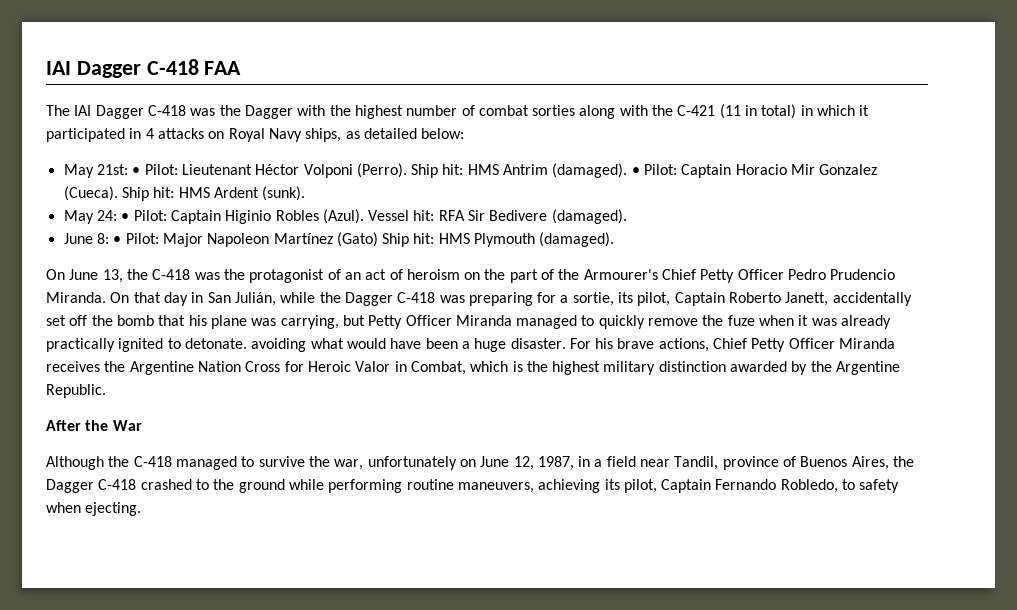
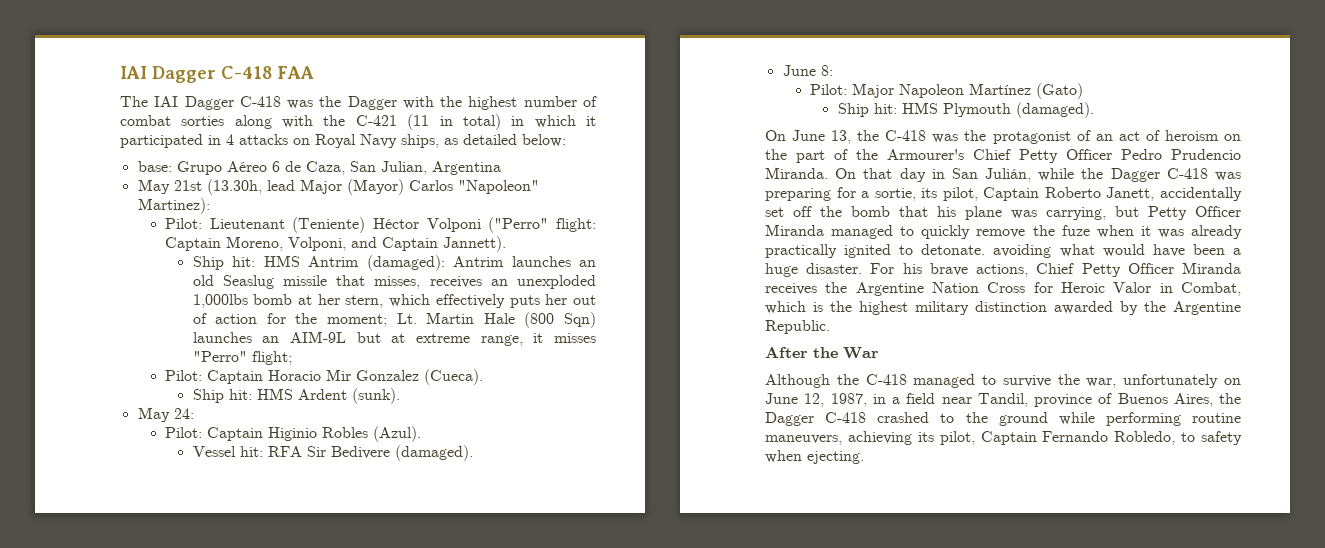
[63,164,141,178] May 21st: • -> [137,161,501,175] [137,179,539,195] [137,198,210,214] base: Grupo Aéreo 6 de Caza, San Julian, Argentina // May 21st (13.30h, lead Major (Mayor) Carlos "Napoleon" Martinez): //
(252, 169) none -> [292,217,366,233] (Teniente)
[356,163,640,178] (Perro). Ship hit: HMS Antrim (damaged). • -> [488,217,596,233] [165,236,507,252] [192,255,596,271] [192,275,596,289] [192,294,597,308] [192,312,596,328] [192,331,596,346] [192,351,292,365] ("Perro" flight: Captain Moreno, Volponi, and Captain Jannett). // Ship hit: HMS Antrim (damaged): Antrim launches an old Seaslug missile that misses, receives an unexploded 1,000lbs bomb at her stern, which effectively puts her out of action for the moment; Lt. Martin Hale (800 Sqn) launches an AIM-9L but at extreme range, it misses "Perro" flight; //
(118, 193) none -> (484, 377) //
[121,213,130,221] • -> (194, 413) //
(364, 216) none -> (422, 434) //
[113,236,122,244] • -> (833, 70) //
(378, 239) none -> (1084, 91) //

